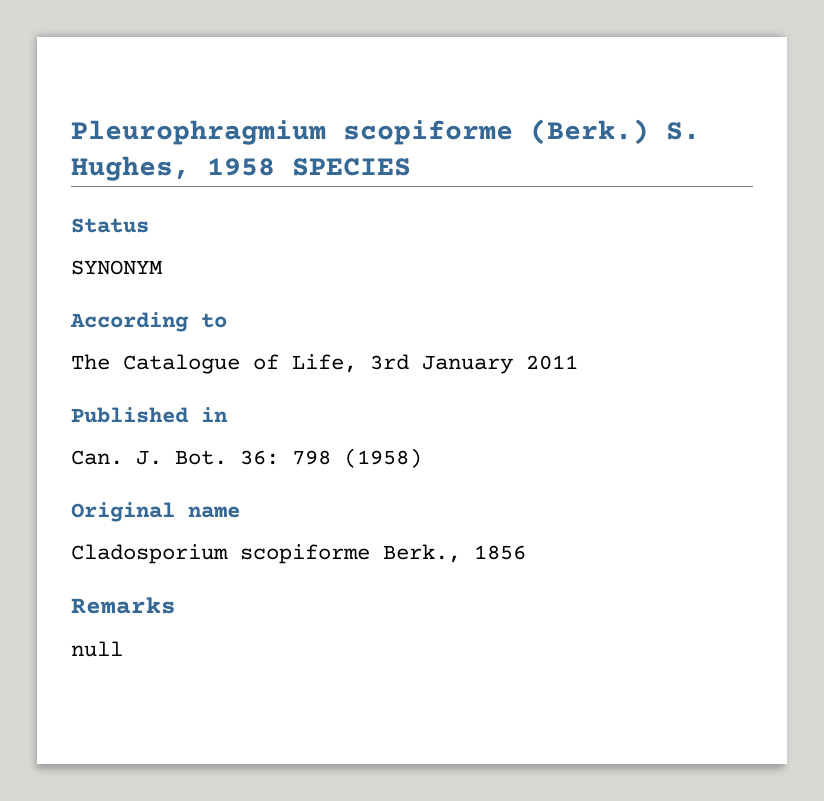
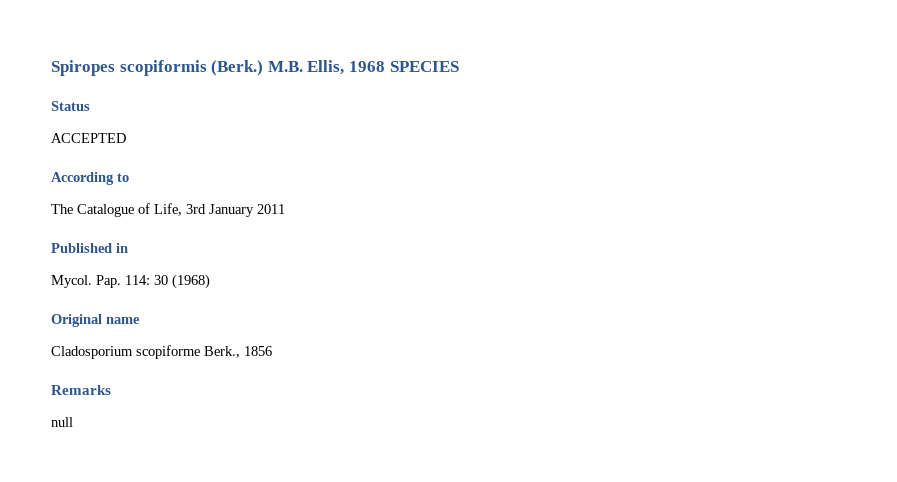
[71,119,700,145] [71,156,275,181] Pleurophragmium scopiforme (Berk.) S. Hughes, 1958 -> [51,60,385,76] Spiropes scopiformis (Berk.) M.B. Ellis, 1968
[71,260,163,275] SYNONYM -> [51,133,126,143] ACCEPTED
[71,448,422,468] Can. J. Bot. 36: 798 (1958) -> [51,274,210,289] Mycol. Pap. 114: 30 (1968)

